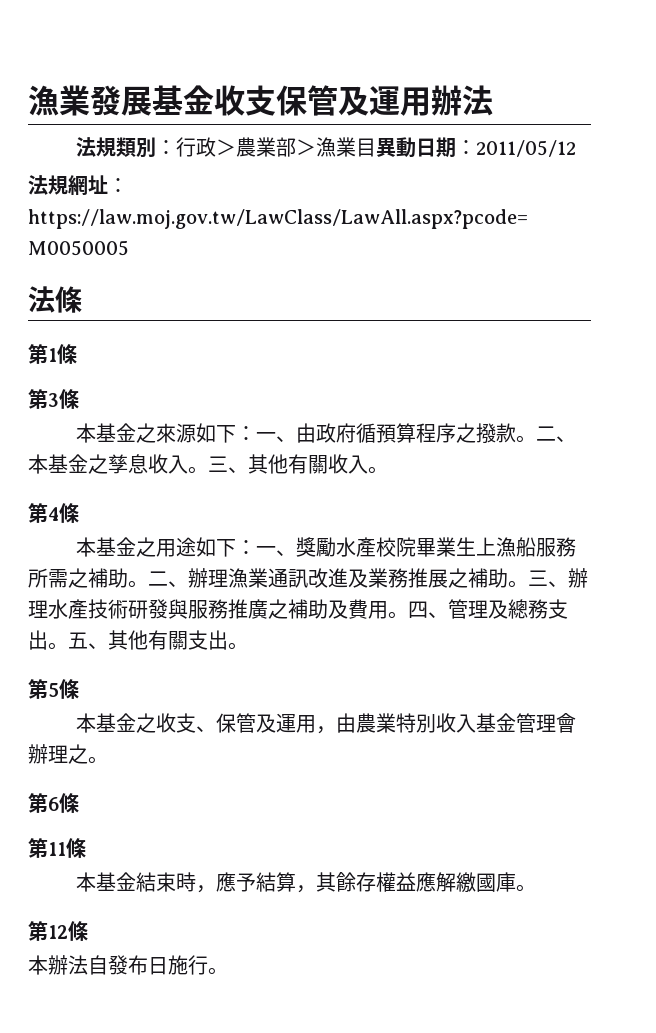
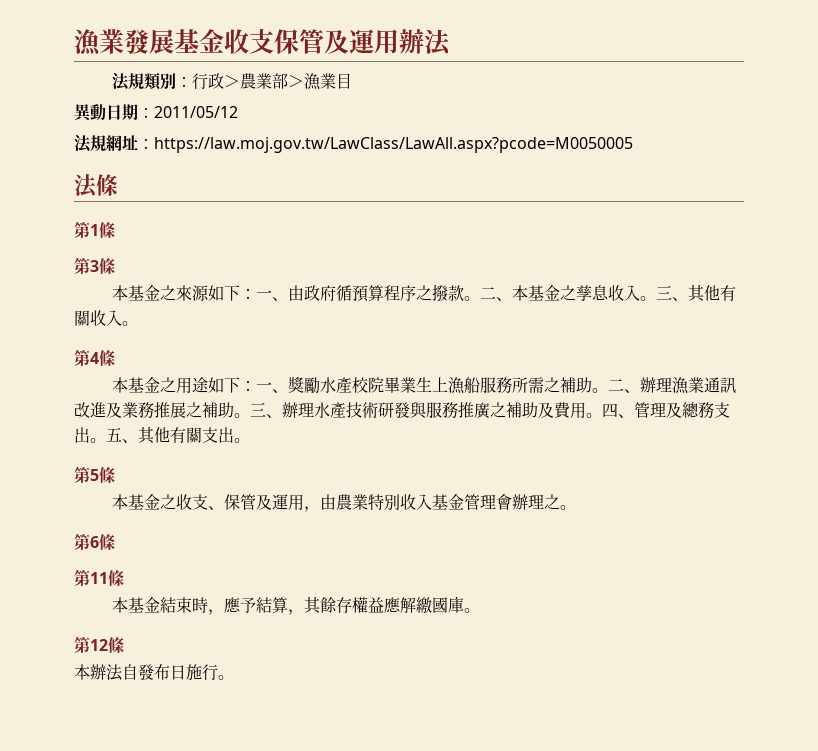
(376, 147) none -> (352, 81) //

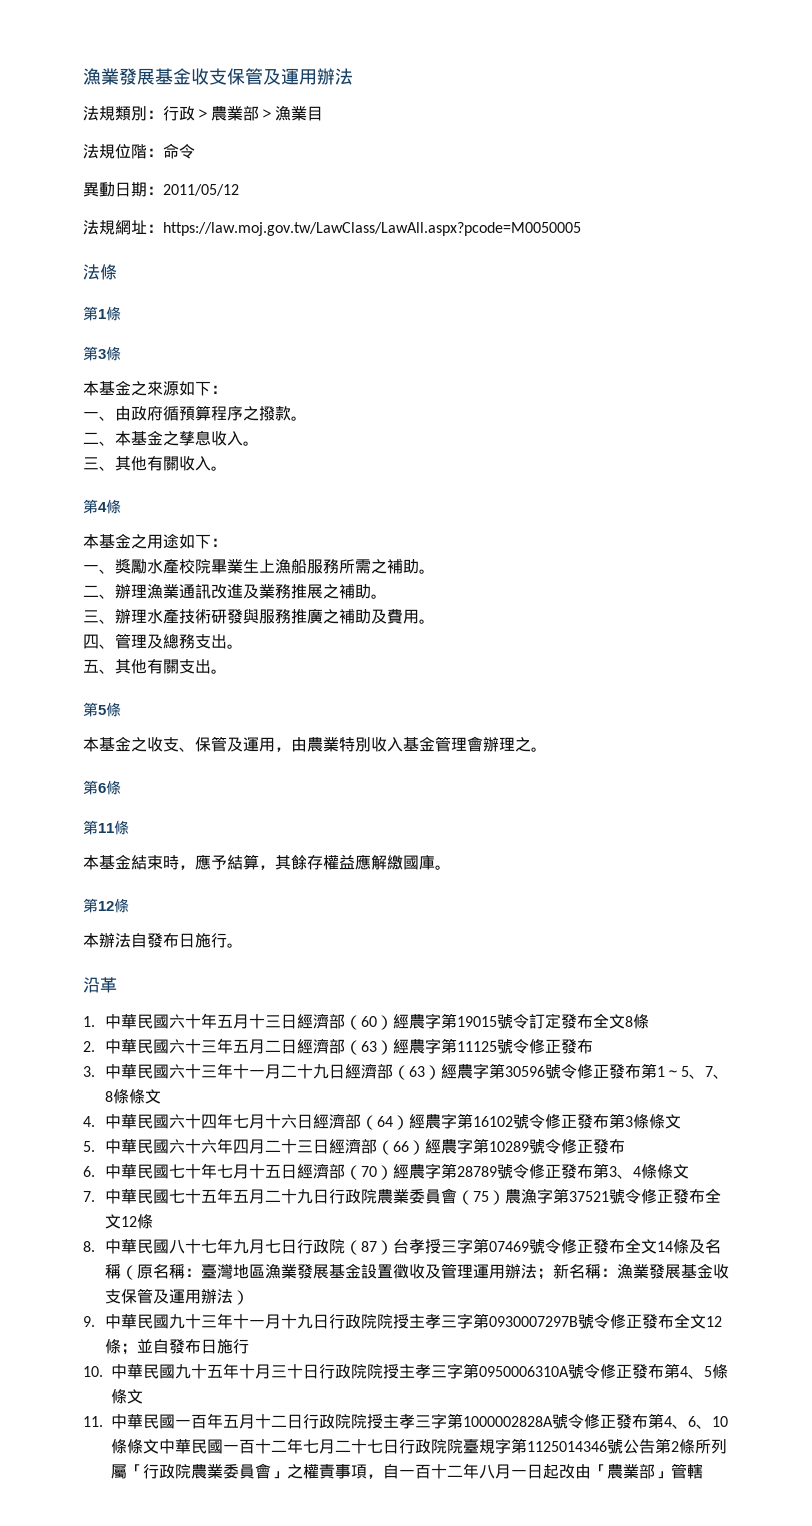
(352, 81) none -> [83,143,195,159] // 法規位階：命令
(256, 294) none -> (227, 389) //
(480, 298) none -> (307, 418) //
(656, 298) none -> (259, 443) //
(256, 386) none -> (227, 542) //
(608, 390) none -> (435, 571) //
(250, 415) none -> (387, 596) //
(602, 415) none -> (435, 621) //
(106, 440) none -> (243, 646) //
(234, 677) none -> [83,977,117,993] [83,1013,649,1030] [83,1038,593,1055] [83,1063,729,1080] [104,1089,161,1104] [83,1113,681,1130] [83,1138,625,1155] [83,1163,689,1180] [83,1188,721,1205] [104,1214,153,1229] [83,1238,721,1255] [104,1263,729,1280] [104,1288,249,1305] [83,1313,722,1329] [104,1338,249,1355] [83,1363,728,1379] [111,1389,143,1404] [83,1413,728,1429] [111,1438,727,1454] [111,1463,703,1479] // 沿革 // 1.中華民國六十年五月十三日經濟部（60）經農字第19015號令訂定發布全文8條 // 2.中華民國六十三年五月二日經濟部（63）經農字第11125號令修正發布 // 3.中華民國六十三年十一月二十九日經濟部（63）經農字第30596號令修正發布第1～5、7、8條條文 // 4.中華民國六十四年七月十六日經濟部（64）經農字第16102號令修正發布第3條條文 // 5.中華民國六十六年四月二十三日經濟部（66）經農字第10289號令修正發布 // 6.中華民國七十年七月十五日經濟部（70）經農字第28789號令修正發布第3、4條條文 // 7.中華民國七十五年五月二十九日行政院農業委員會（75）農漁字第37521號令修正發布全文12條 // 8.中華民國八十七年九月七日行政院（87）台孝授三字第07469號令修正發布全文14條及名稱（原名稱：臺灣地區漁業發展基金設置徵收及管理運用辦法；新名稱：漁業發展基金收支保管及運用辦法） // 9.中華民國九十三年十一月十九日行政院院授主孝三字第0930007297B號令修正發布全文12條；並自發布日施行 // 10.中華民國九十五年十月三十日行政院院授主孝三字第0950006310A號令修正發布第4、5條條文 // 11.中華民國一百年五月十二日行政院院授主孝三字第1000002828A號令修正發布第4、6、10條條文中華民國一百十二年七月二十七日行政院院臺規字第1125014346號公告第2條所列屬「行政院農業委員會」之權責事項，自一百十二年八月一日起改由「農業部」管轄

